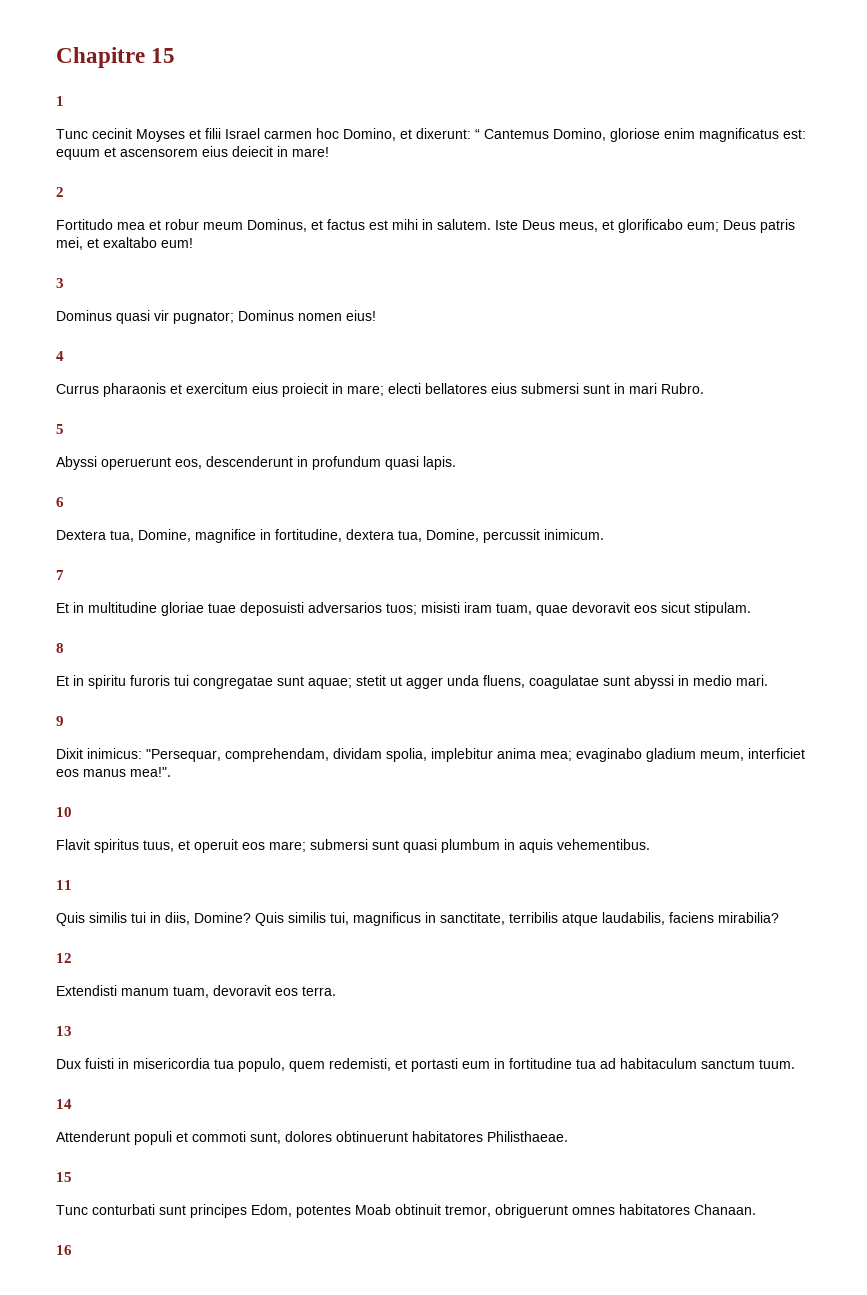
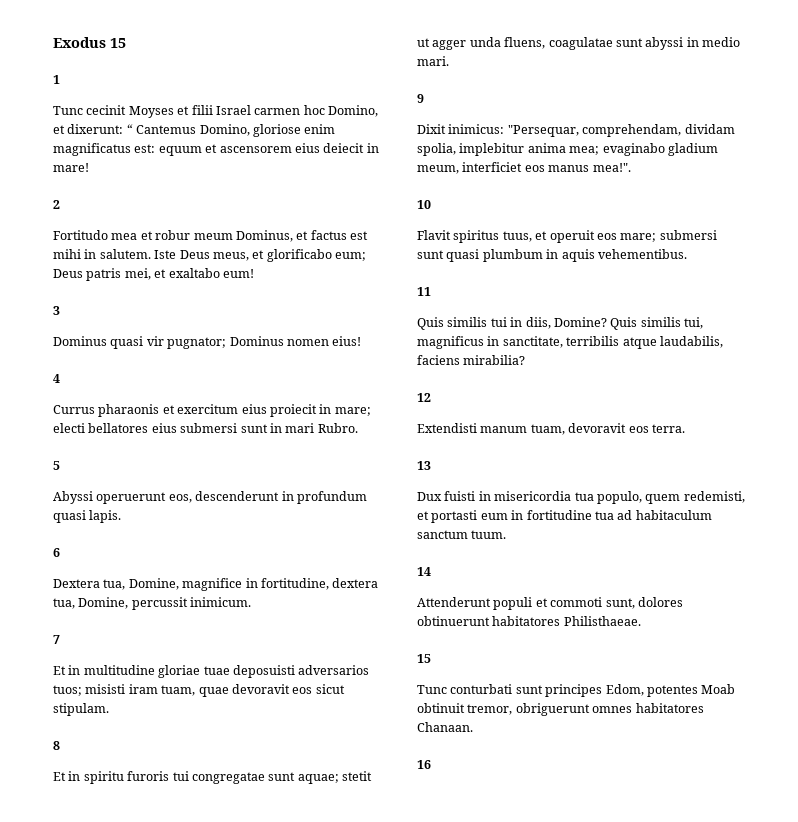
[56,47,145,68] Chapitre -> [53,37,106,48] Exodus

